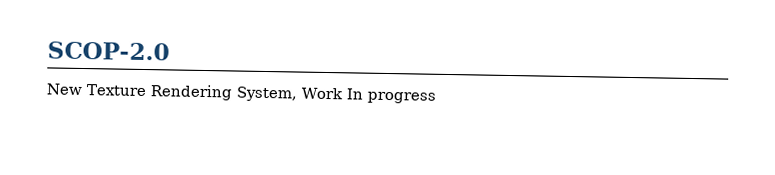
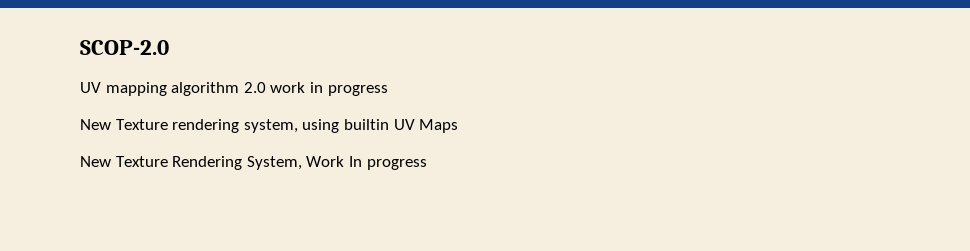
(170, 51) none -> [80,82,388,96] [80,119,459,133] // UV mapping algorithm 2.0 work in progress // New Texture rendering system, using builtin UV Maps

